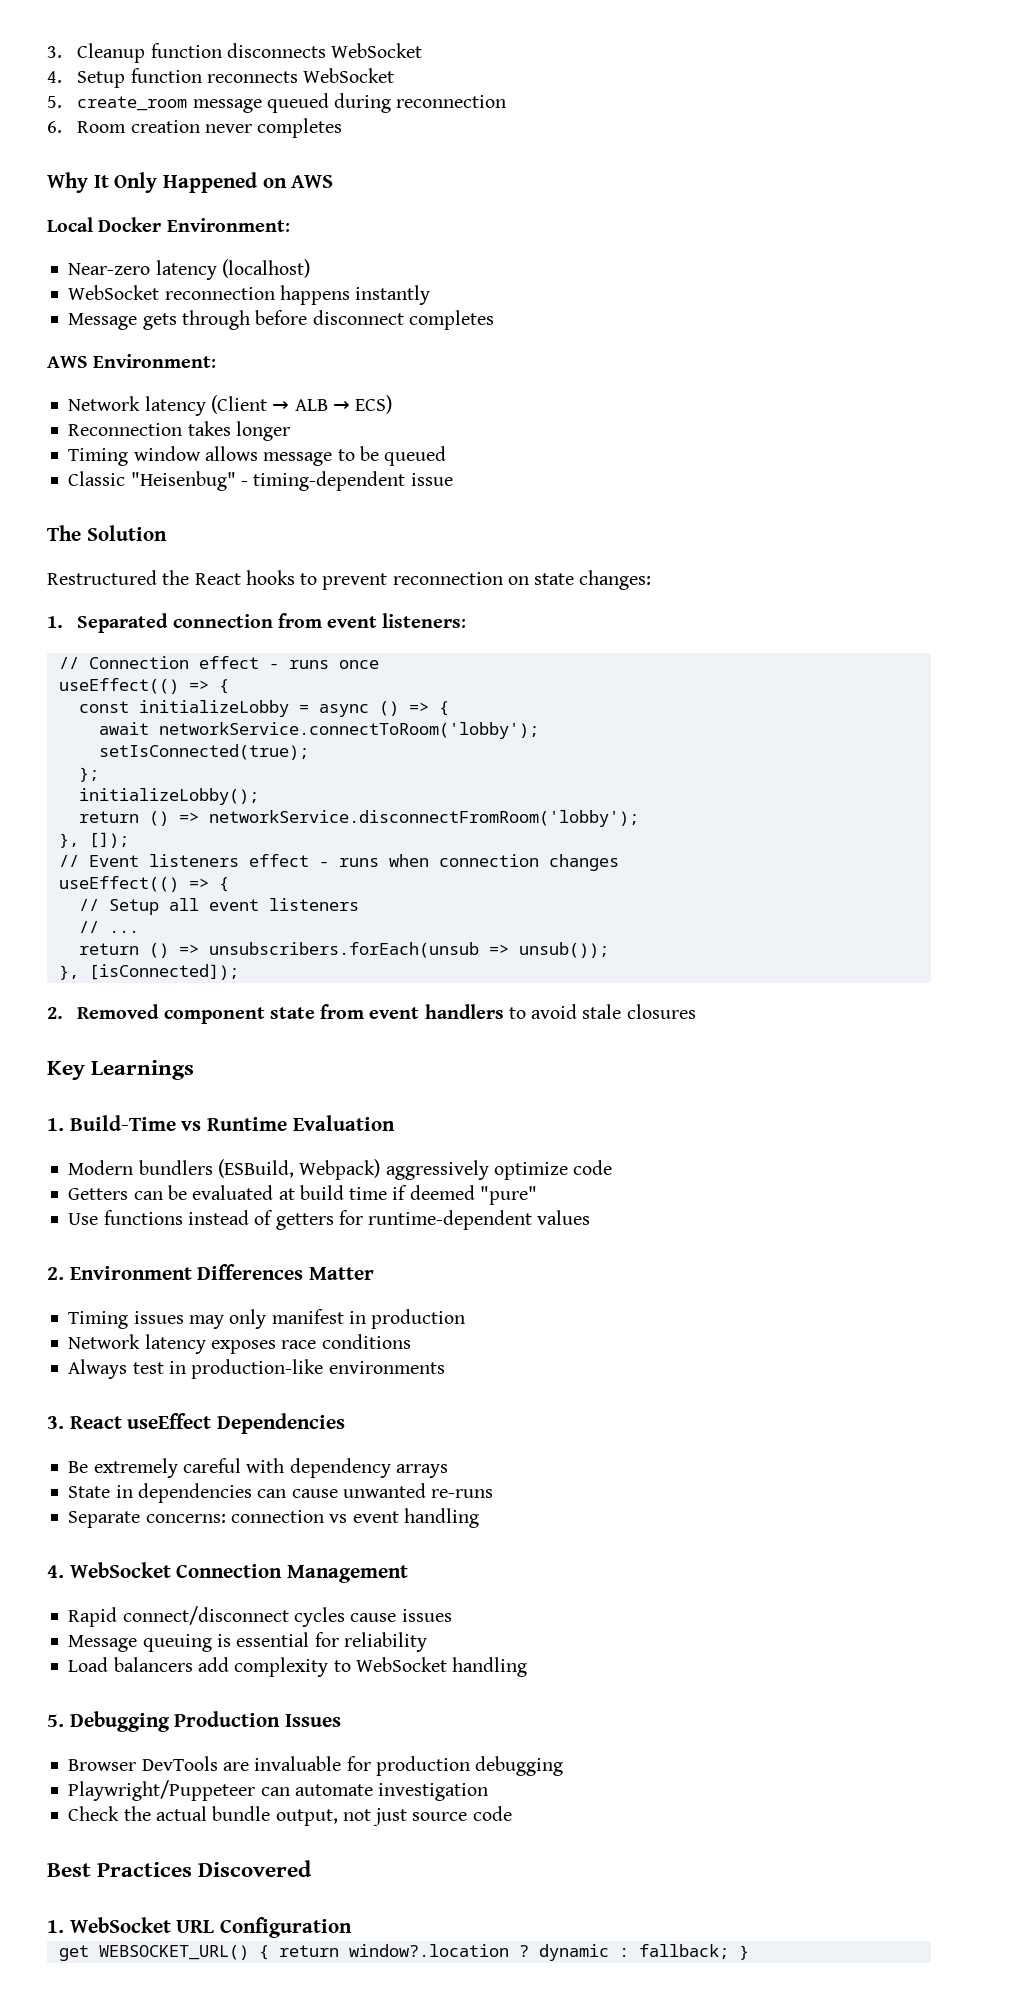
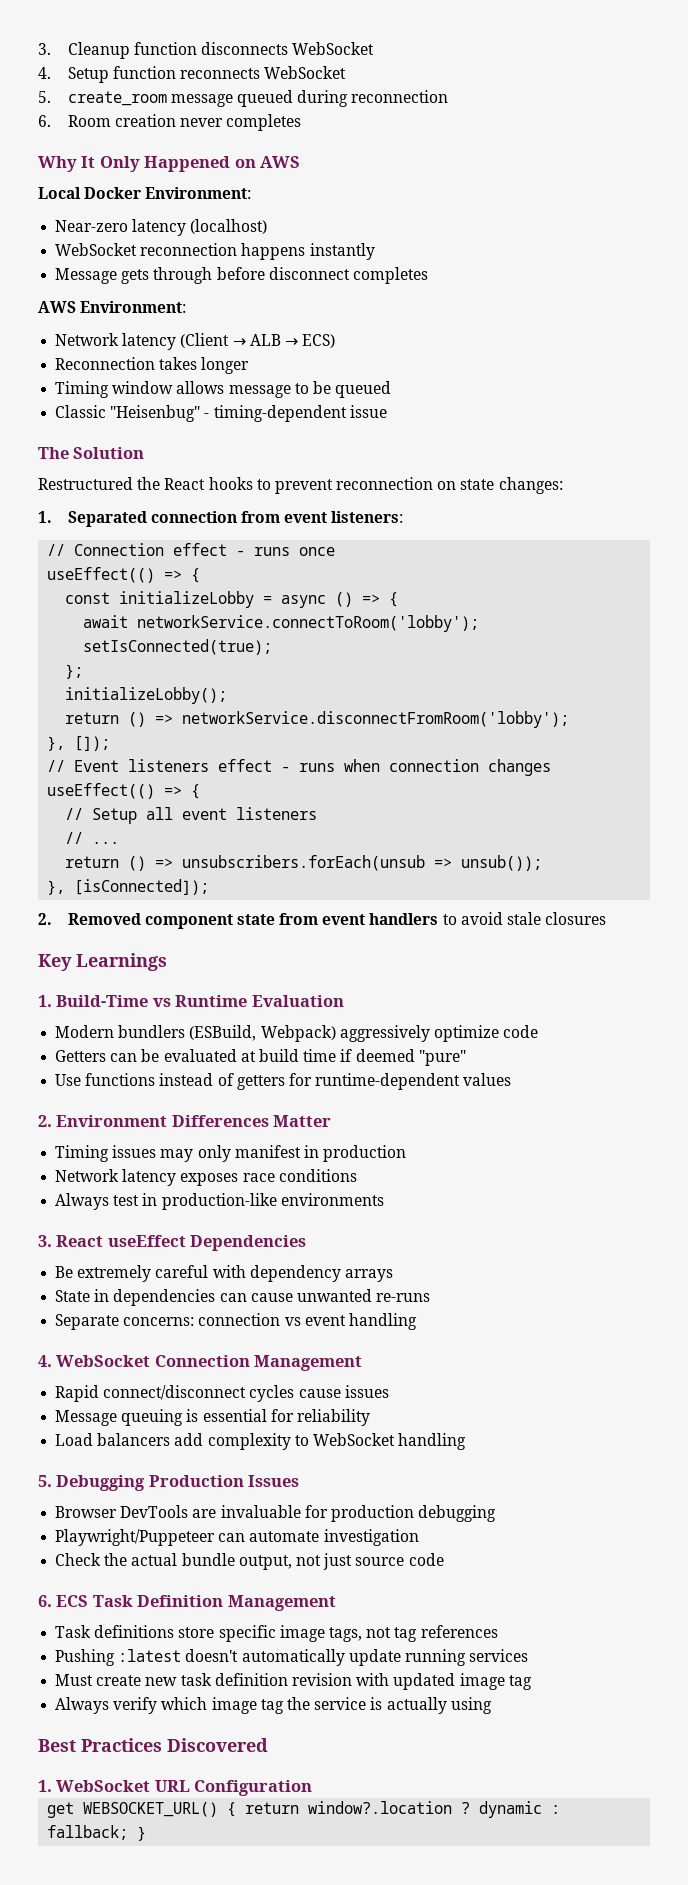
(512, 1813) none -> [38,1595,336,1611] [55,1625,498,1642] [55,1649,529,1666] [55,1673,532,1690] [55,1697,492,1714] // 6. ECS Task Definition Management // Task definitions store specific image tags, not tag references // Pushing :latest doesn't automatically update running services // Must create new task definition revision with updated image tag // Always verify which image tag the service is actually using

